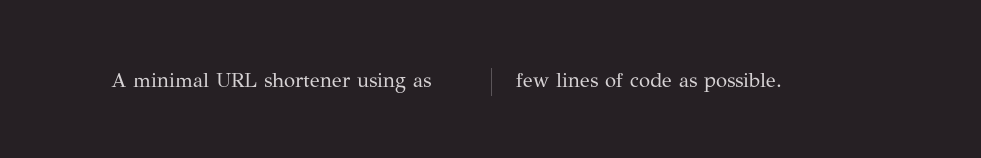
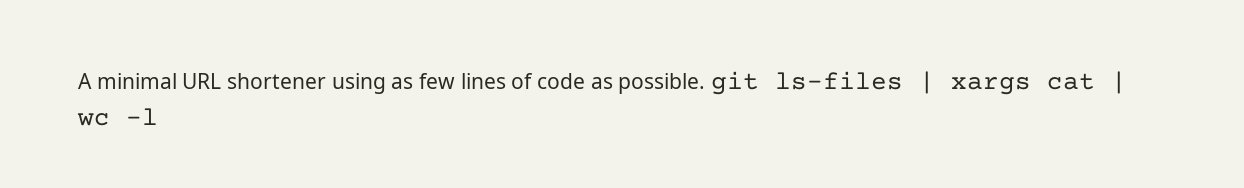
(782, 82) none -> [711,71,1128,95] [77,108,158,126] git ls-files | xargs cat | wc -l

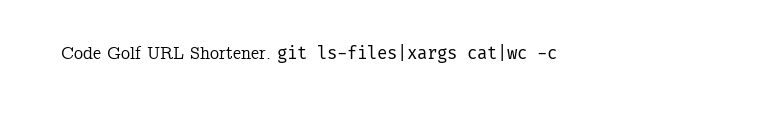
[78,71,1128,95] [77,108,158,126] A minimal URL shortener using as few lines of code as possible. git ls-files | xargs cat | wc -l -> [61,44,557,63] Code Golf URL Shortener. git ls-files|xargs cat|wc -c

